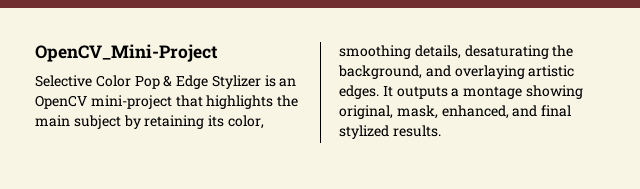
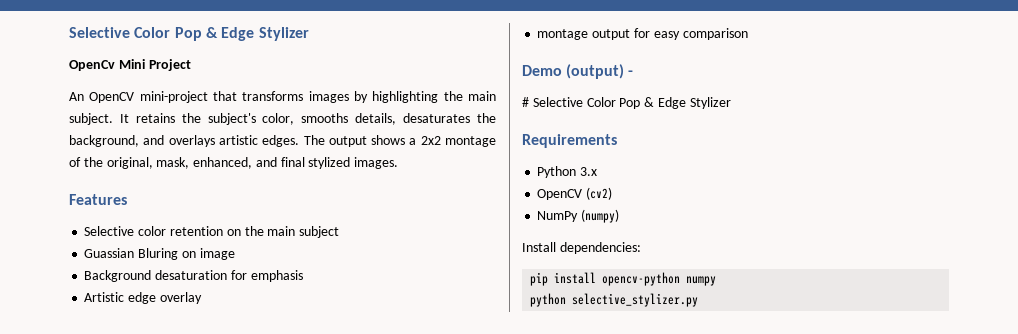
[35,44,218,62] [35,75,297,89] [35,95,299,109] [35,115,264,129] [339,45,549,59] OpenCV_Mini-Project // Selective Color Pop & Edge Stylizer is an OpenCV mini-project that highlights the main subject by retaining its color, smoothing details, desaturating -> [69,27,309,41] [69,59,191,71] [69,91,496,103] [69,113,471,125] Selective Color Pop & Edge Stylizer // OpenCv Mini Project // An OpenCV mini-project that transforms images by highlighting the main subject. It retains the subject's color, smooths details, desaturates
[454,65,525,79] overlaying -> [168,135,215,147] overlays
[382,85,583,99] It outputs a montage showing -> [303,135,497,147] [69,157,103,167] The output shows a 2x2 montage of the
[392,125,441,137] results. -> [354,157,399,169] [69,194,127,205] [84,226,340,238] [84,248,235,260] [84,270,303,282] [84,292,202,304] [537,28,748,40] [522,64,634,79] [522,97,731,109] [522,134,617,148] [537,166,598,178] [537,187,613,200] [537,209,620,223] [522,242,641,254] [530,272,717,286] [530,293,699,307] images. // Features // Selective color retention on the main subject // Guassian Bluring on image // Background desaturation for emphasis // Artistic edge overlay // montage output for easy comparison // Demo (output) - // # Selective Color Pop & Edge Stylizer // Requirements // Python 3.x // OpenCV (cv2) // NumPy (numpy) // Install dependencies: // pip install opencv-python numpy // python selective_stylizer.py

